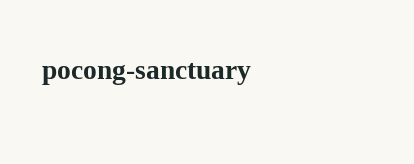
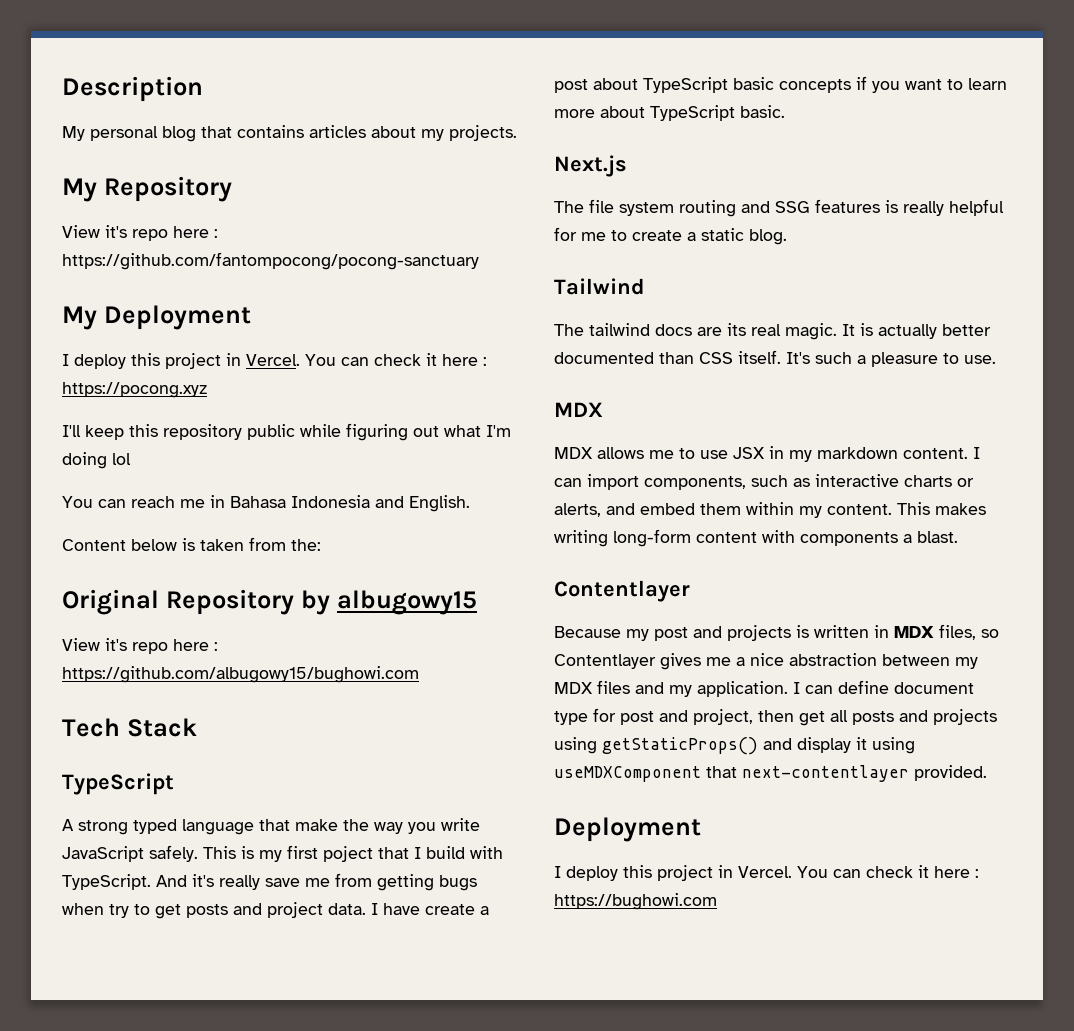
[42,63,251,85] pocong-sanctuary -> [62,76,203,102] [62,125,517,142] [62,176,232,202] [62,225,218,241] [62,252,479,270] [62,305,251,330] [62,353,487,369] [62,382,207,398] [62,423,511,441] [62,452,131,469] [62,495,470,512] [62,537,321,551] [62,589,477,615] [62,638,218,654] [62,666,419,683] [62,718,197,737] [62,773,174,795] [62,818,480,835] [62,845,503,862] [62,873,477,891] [62,902,489,919] [554,76,1007,93] [554,105,785,121] [554,155,627,177] [554,199,1004,217] [554,227,787,245] [554,278,645,295] [554,323,991,340] [554,350,996,367] [554,402,603,417] [554,446,980,462] [554,474,974,490] [554,502,986,518] [554,529,958,547] [554,580,690,602] [554,624,999,641] [554,653,978,670] [554,680,974,697] [554,708,997,726] [554,737,915,755] [554,765,987,782] [554,817,701,842] [554,865,979,881] [554,893,717,910] Description // My personal blog that contains articles about my projects. // My Repository // View it's repo here : https://github.com/fantompocong/pocong-sanctuary // My Deployment // I deploy this project in Vercel. You can check it here : https://pocong.xyz // I'll keep this repository public while figuring out what I'm doing lol // You can reach me in Bahasa Indonesia and English. // Content below is taken from the: // Original Repository by albugowy15 // View it's repo here : https://github.com/albugowy15/bughowi.com // Tech Stack // TypeScript // A strong typed language that make the way you write JavaScript safely. This is my first poject that I build with TypeScript. And it's really save me from getting bugs when try to get posts and project data. I have create a post about TypeScript basic concepts if you want to learn more about TypeScript basic. // Next.js // The file system routing and SSG features is really helpful for me to create a static blog. // Tailwind // The tailwind docs are its real magic. It is actually better documented than CSS itself. It's such a pleasure to use. // MDX // MDX allows me to use JSX in my markdown content. I can import components, such as interactive charts or alerts, and embed them within my content. This makes writing long-form content with components a blast. // Contentlayer // Because my post and projects is written in MDX files, so Contentlayer gives me a nice abstraction between my MDX files and my application. I can define document type for post and project, then get all posts and projects using getStaticProps() and display it using useMDXComponent that next-contentlayer provided. // Deployment // I deploy this project in Vercel. You can check it here : https://bughowi.com

